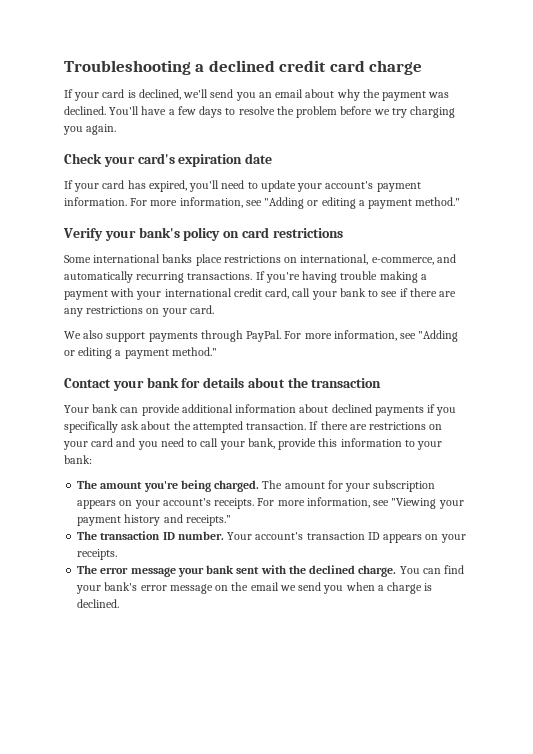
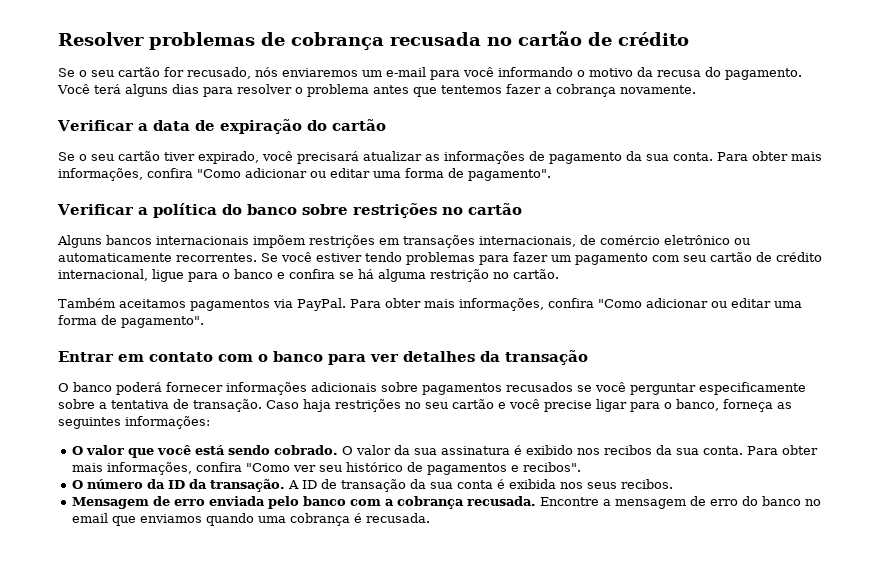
[64,60,423,75] [64,89,450,101] [64,106,456,118] [63,124,117,135] [64,153,273,167] [64,180,421,192] [64,197,461,209] [63,227,343,241] [64,254,456,266] [64,271,427,283] [64,288,457,300] [64,305,214,317] [64,330,459,342] [64,347,217,359] [64,377,382,391] [64,404,457,416] [64,421,443,433] [63,438,443,450] [64,455,92,464] [77,480,436,492] [77,497,464,509] [77,514,231,526] [77,531,466,543] [77,549,118,560] [77,565,465,577] [76,582,433,594] [77,599,120,608] Troubleshooting a declined credit card charge // If your card is declined, we'll send you an email about why the payment was declined. You'll have a few days to resolve the problem before we try charging you again. // Check your card's expiration date // If your card has expired, you'll need to update your account's payment information. For more information, see "Adding or editing a payment method." // Verify your bank's policy on card restrictions // Some international banks place restrictions on international, e-commerce, and automatically recurring transactions. If you're having trouble making a payment with your international credit card, call your bank to see if there are any restrictions on your card. // We also support payments through PayPal. For more information, see "Adding or editing a payment method." // Contact your bank for details about the transaction // Your bank can provide additional information about declined payments if you specifically ask about the attempted transaction. If there are restrictions on your card and you need to call your bank, provide this information to your bank: // The amount you're being charged. The amount for your subscription appears on your account's receipts. For more information, see "Viewing your payment history and receipts." // The transaction ID number. Your account's transaction ID appears on your receipts. // The error message your bank sent with the declined charge. You can find your bank's error message on the email we send you when a charge is declined. -> [58,31,689,50] [58,67,802,80] [57,84,696,97] [57,119,386,134] [58,151,822,164] [58,168,551,181] [57,203,522,218] [57,235,750,248] [58,252,822,265] [58,269,559,282] [58,298,802,311] [58,315,204,328] [58,350,588,365] [58,382,806,395] [58,399,792,412] [58,416,210,429] [72,445,819,458] [72,462,582,475] [72,479,674,492] [72,496,822,509] [72,513,431,526] Resolver problemas de cobrança recusada no cartão de crédito // Se o seu cartão for recusado, nós enviaremos um e-mail para você informando o motivo da recusa do pagamento. Você terá alguns dias para resolver o problema antes que tentemos fazer a cobrança novamente. // Verificar a data de expiração do cartão // Se o seu cartão tiver expirado, você precisará atualizar as informações de pagamento da sua conta. Para obter mais informações, confira "Como adicionar ou editar uma forma de pagamento". // Verificar a política do banco sobre restrições no cartão // Alguns bancos internacionais impõem restrições em transações internacionais, de comércio eletrônico ou automaticamente recorrentes. Se você estiver tendo problemas para fazer um pagamento com seu cartão de crédito internacional, ligue para o banco e confira se há alguma restrição no cartão. // Também aceitamos pagamentos via PayPal. Para obter mais informações, confira "Como adicionar ou editar uma forma de pagamento". // Entrar em contato com o banco para ver detalhes da transação // O banco poderá fornecer informações adicionais sobre pagamentos recusados se você perguntar especificamente sobre a tentativa de transação. Caso haja restrições no seu cartão e você precise ligar para o banco, forneça as seguintes informações: // O valor que você está sendo cobrado. O valor da sua assinatura é exibido nos recibos da sua conta. Para obter mais informações, confira "Como ver seu histórico de pagamentos e recibos". // O número da ID da transação. A ID de transação da sua conta é exibida nos seus recibos. // Mensagem de erro enviada pelo banco com a cobrança recusada. Encontre a mensagem de erro do banco no email que enviamos quando uma cobrança é recusada.

